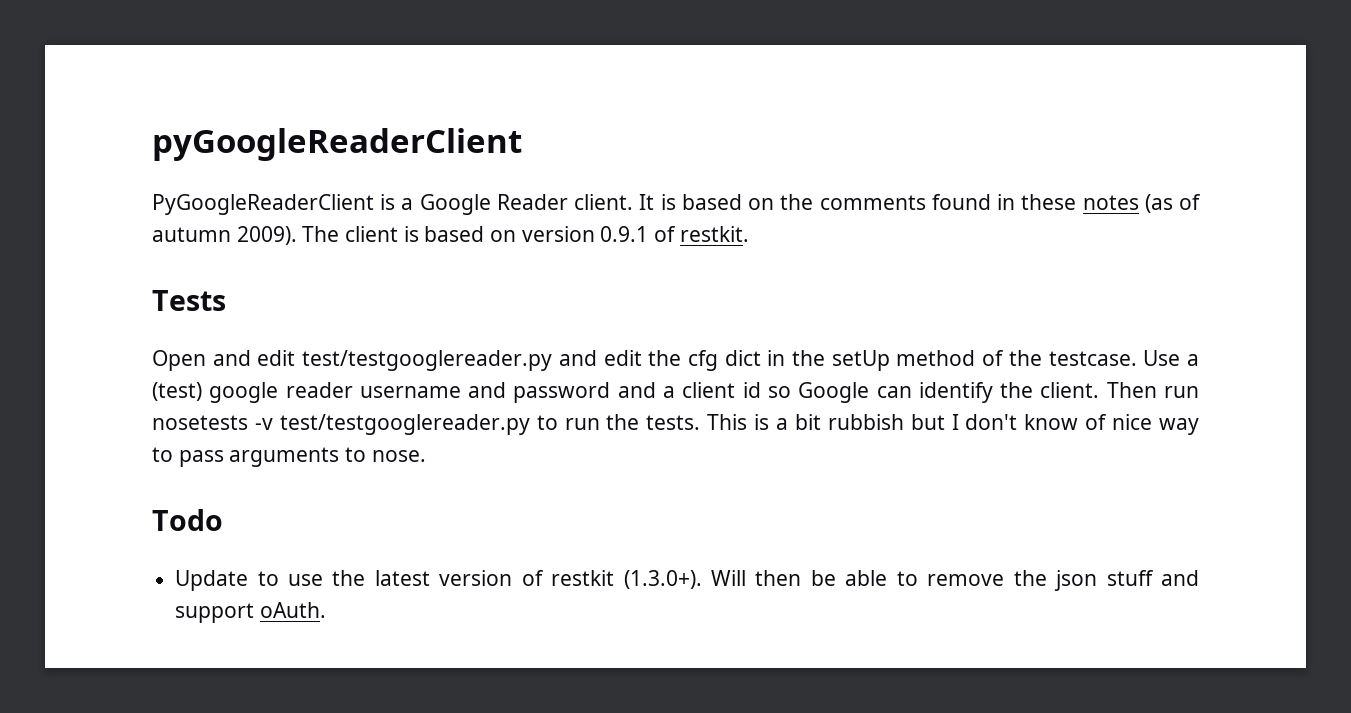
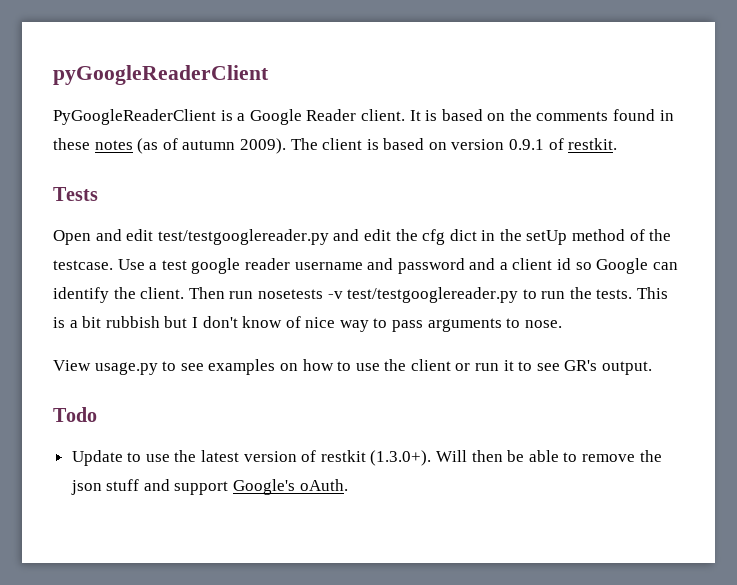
[152,382,202,401] (test) -> [161,260,187,270] test
(426, 456) none -> [53,359,653,375] // View usage.py to see examples on how to use the client or run it to see GR's output.
(255, 613) none -> [233,479,296,495] Google's

